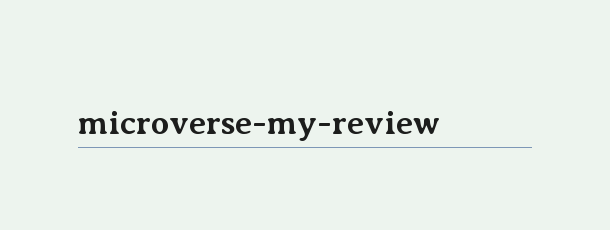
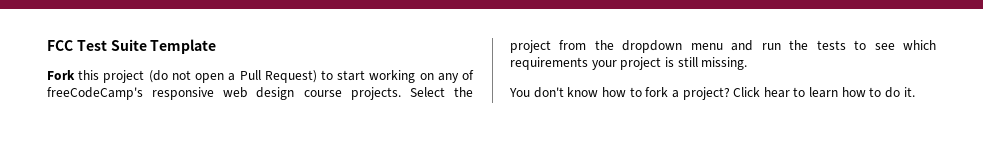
[78,111,440,141] microverse-my-review -> [47,39,217,54] [47,70,475,83] [47,87,474,100] [510,40,936,53] [510,57,748,70] [509,87,915,100] FCC Test Suite Template // Fork this project (do not open a Pull Request) to start working on any of freeCodeCamp's responsive web design course projects. Select the project from the dropdown menu and run the tests to see which requirements your project is still missing. // You don't know how to fork a project? Click hear to learn how to do it.

